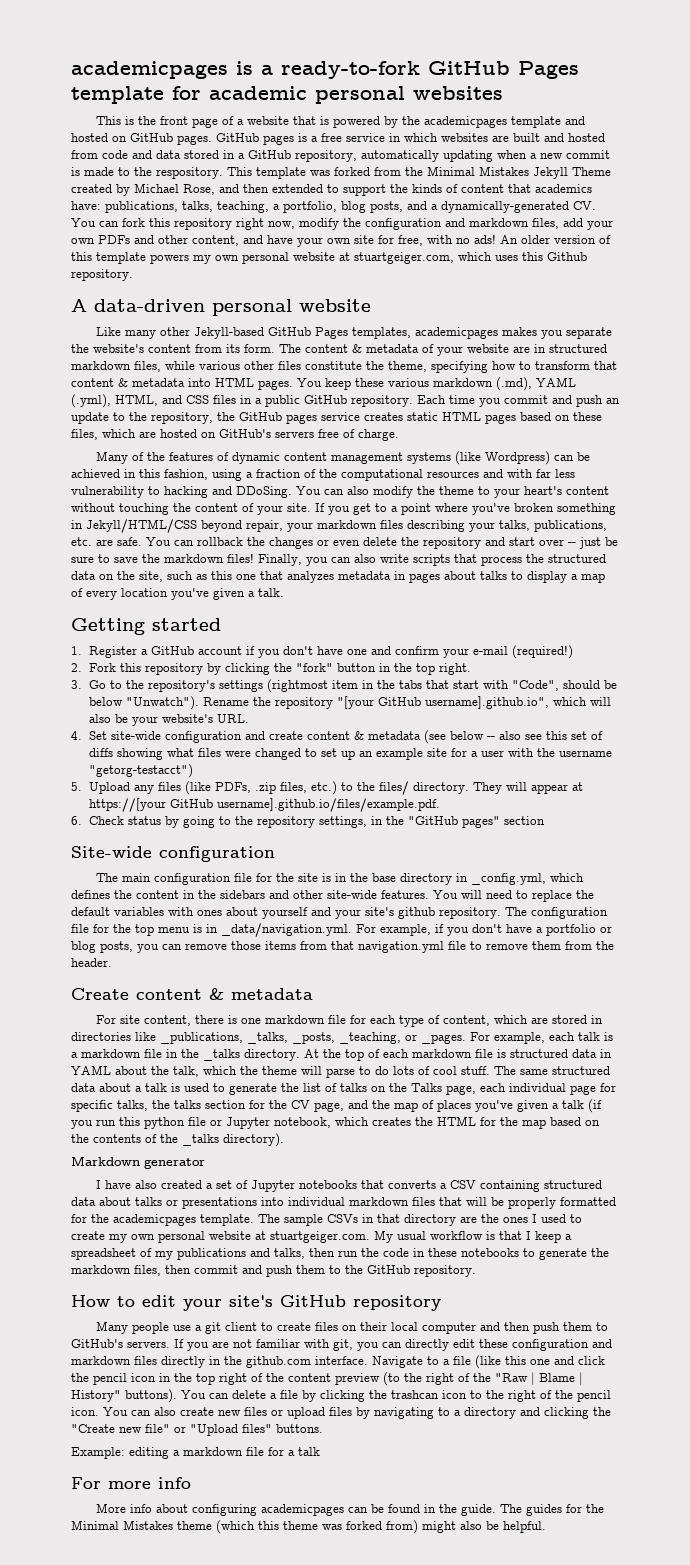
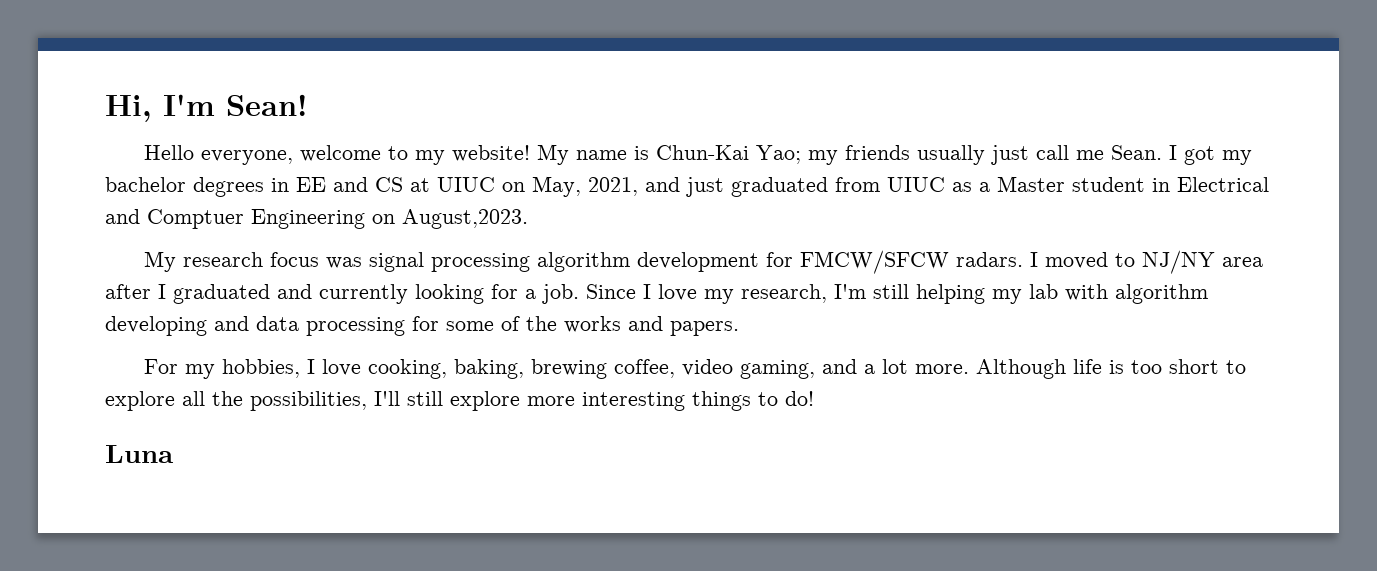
[71,61,579,79] [71,86,503,104] [96,116,586,128] [71,133,605,145] [71,150,610,162] [71,166,611,179] [71,183,592,196] [71,201,596,213] [71,218,613,230] [71,234,611,247] [71,252,587,264] [71,269,133,281] [71,299,371,316] [96,327,613,339] [71,344,607,356] [71,361,617,373] [71,377,576,391] [71,394,620,408] [71,411,602,424] [71,429,399,441] [96,451,591,465] [71,469,575,481] [71,486,609,498] [71,503,616,515] [71,519,607,533] [71,537,618,549] [71,553,606,566] [71,571,605,583] [71,588,284,600] [71,618,221,635] [71,645,573,659] [71,663,471,675] [71,679,617,693] [88,696,611,710] [88,714,249,726] [71,730,603,744] [88,748,612,760] [88,764,193,778] [71,781,583,795] [88,798,440,812] [71,816,545,828] [71,846,275,862] [96,873,585,885] [71,890,594,902] [71,907,608,919] [71,923,612,937] [71,941,614,953] [71,958,112,967] [71,988,313,1000] [96,1015,604,1027] [71,1032,613,1044] [71,1049,612,1061] [71,1065,610,1078] [71,1083,616,1095] [71,1099,602,1113] [71,1116,600,1129] [71,1133,284,1147] [71,1156,205,1169] [96,1180,603,1192] [71,1197,616,1209] [71,1214,582,1226] [71,1230,572,1243] [71,1248,609,1260] [71,1265,476,1277] [71,1295,441,1311] [96,1321,609,1334] [71,1339,612,1351] [71,1355,605,1369] [71,1372,583,1386] [71,1389,611,1403] [71,1407,611,1419] [71,1424,323,1436] [71,1447,320,1459] [71,1477,191,1489] [96,1503,605,1516] [71,1520,546,1534] academicpages is a ready-to-fork GitHub Pages template for academic personal websites // This is the front page of a website that is powered by the academicpages template and hosted on GitHub pages. GitHub pages is a free service in which websites are built and hosted from code and data stored in a GitHub repository, automatically updating when a new commit is made to the respository. This template was forked from the Minimal Mistakes Jekyll Theme created by Michael Rose, and then extended to support the kinds of content that academics have: publications, talks, teaching, a portfolio, blog posts, and a dynamically-generated CV. You can fork this repository right now, modify the configuration and markdown files, add your own PDFs and other content, and have your own site for free, with no ads! An older version of this template powers my own personal website at stuartgeiger.com, which uses this Github repository. // A data-driven personal website // Like many other Jekyll-based GitHub Pages templates, academicpages makes you separate the website's content from its form. The content & metadata of your website are in structured markdown files, while various other files constitute the theme, specifying how to transform that content & metadata into HTML pages. You keep these various markdown (.md), YAML (.yml), HTML, and CSS files in a public GitHub repository. Each time you commit and push an update to the repository, the GitHub pages service creates static HTML pages based on these files, which are hosted on GitHub's servers free of charge. // Many of the features of dynamic content management systems (like Wordpress) can be achieved in this fashion, using a fraction of the computational resources and with far less vulnerability to hacking and DDoSing. You can also modify the theme to your heart's content without touching the content of your site. If you get to a point where you've broken something in Jekyll/HTML/CSS beyond repair, your markdown files describing your talks, publications, etc. are safe. You can rollback the changes or even delete the repository and start over -- just be sure to save the markdown files! Finally, you can also write scripts that process the structured data on the site, such as this one that analyzes metadata in pages about talks to display a map of every location you've given a talk. // Getting started // 1. Register a GitHub account if you don't have one and confirm your e-mail (required!) // 2. Fork this repository by clicking the "fork" button in the top right. // 3. Go to the repository's settings (rightmost item in the tabs that start with "Code", should be below "Unwatch"). Rename the repository "[your GitHub username].github.io", which will also be your website's URL. // 4. Set site-wide configuration and create content & metadata (see below -- also see this set of diffs showing what files were changed to set up an example site for a user with the username "getorg-testacct") // 5. Upload any files (like PDFs, .zip files, etc.) to the files/ directory. They will appear at https://[your GitHub username].github.io/files/example.pdf. // 6. Check status by going to the repository settings, in the "GitHub pages" section // Site-wide configuration // The main configuration file for the site is in the base directory in _config.yml, which defines the content in the sidebars and other site-wide features. You will need to replace the default variables with ones about yourself and your site's github repository. The configuration file for the top menu is in _data/navigation.yml. For example, if you don't have a portfolio or blog posts, you can remove those items from that navigation.yml file to remove them from the header. // Create content & metadata // For site content, there is one markdown file for each type of content, which are stored in directories like _publications, _talks, _posts, _teaching, or _pages. For example, each talk is a markdown file in the _talks directory. At the top of each markdown file is structured data in YAML about the talk, which the theme will parse to do lots of cool stuff. The same structured data about a talk is used to generate the list of talks on the Talks page, each individual page for specific talks, the talks section for the CV page, and the map of places you've given a talk (if you run this python file or Jupyter notebook, which creates the HTML for the map based on the contents of the _talks directory). // Markdown generator // I have also created a set of Jupyter notebooks that converts a CSV containing structured data about talks or presentations into individual markdown files that will be properly formatted for the academicpages template. The sample CSVs in that directory are the ones I used to create my own personal website at stuartgeiger.com. My usual workflow is that I keep a spreadsheet of my publications and talks, then run the code in these notebooks to generate the markdown files, then commit and push them to the GitHub repository. // How to edit your site's GitHub repository // Many people use a git client to create files on their local computer and then push them to GitHub's servers. If you are not familiar with git, you can directly edit these configuration and markdown files directly in the github.com interface. Navigate to a file (like this one and click the pencil icon in the top right of the content preview (to the right of the "Raw | Blame | History" buttons). You can delete a file by clicking the trashcan icon to the right of the pencil icon. You can also create new files or upload files by navigating to a directory and clicking the "Create new file" or "Upload files" buttons. // Example: editing a markdown file for a talk // For more info // More info about configuring academicpages can be found in the guide. The guides for the Minimal Mistakes theme (which this theme was forked from) might also be helpful. -> [105,94,308,122] [144,144,1253,165] [105,176,1269,197] [105,209,528,229] [144,250,1264,274] [105,284,1208,304] [105,316,739,336] [144,359,1247,379] [105,391,814,411] [105,445,174,463] Hi, I'm Sean! // Hello everyone, welcome to my website! My name is Chun-Kai Yao; my friends usually just call me Sean. I got my bachelor degrees in EE and CS at UIUC on May, 2021, and just graduated from UIUC as a Master student in Electrical and Comptuer Engineering on August,2023. // My research focus was signal processing algorithm development for FMCW/SFCW radars. I moved to NJ/NY area after I graduated and currently looking for a job. Since I love my research, I'm still helping my lab with algorithm developing and data processing for some of the works and papers. // For my hobbies, I love cooking, baking, brewing coffee, video gaming, and a lot more. Although life is too short to explore all the possibilities, I'll still explore more interesting things to do! // Luna

